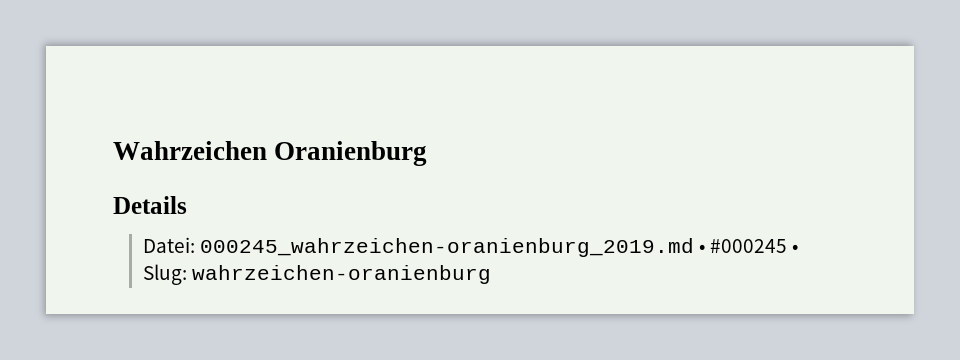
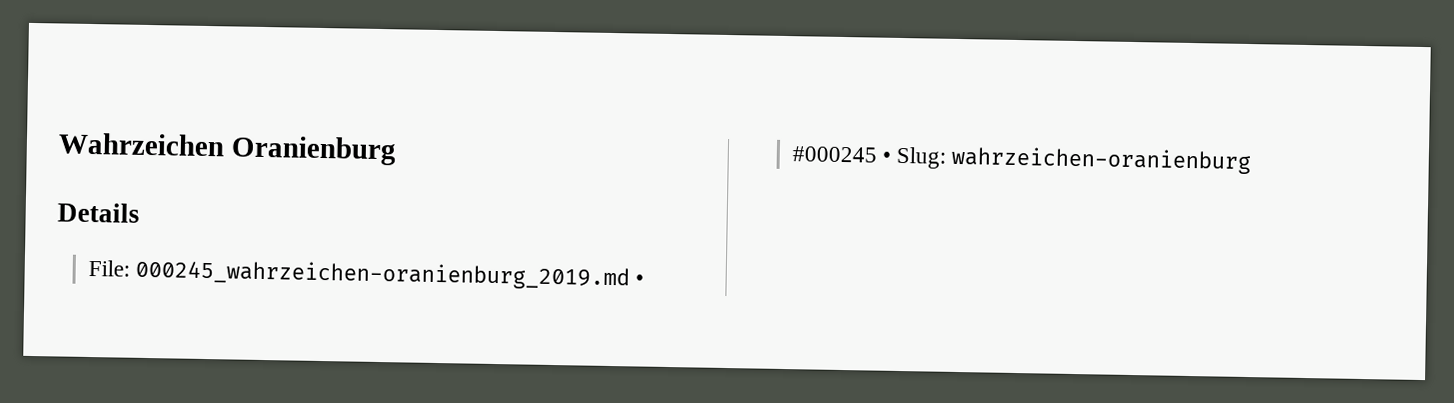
[142,237,195,253] Datei: -> [87,259,130,277] File:

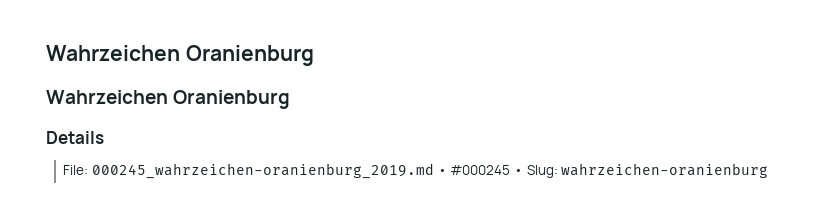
[58,132,397,166] Wahrzeichen Oranienburg -> [46,45,314,66] [46,90,291,109] Wahrzeichen Oranienburg // Wahrzeichen Oranienburg

